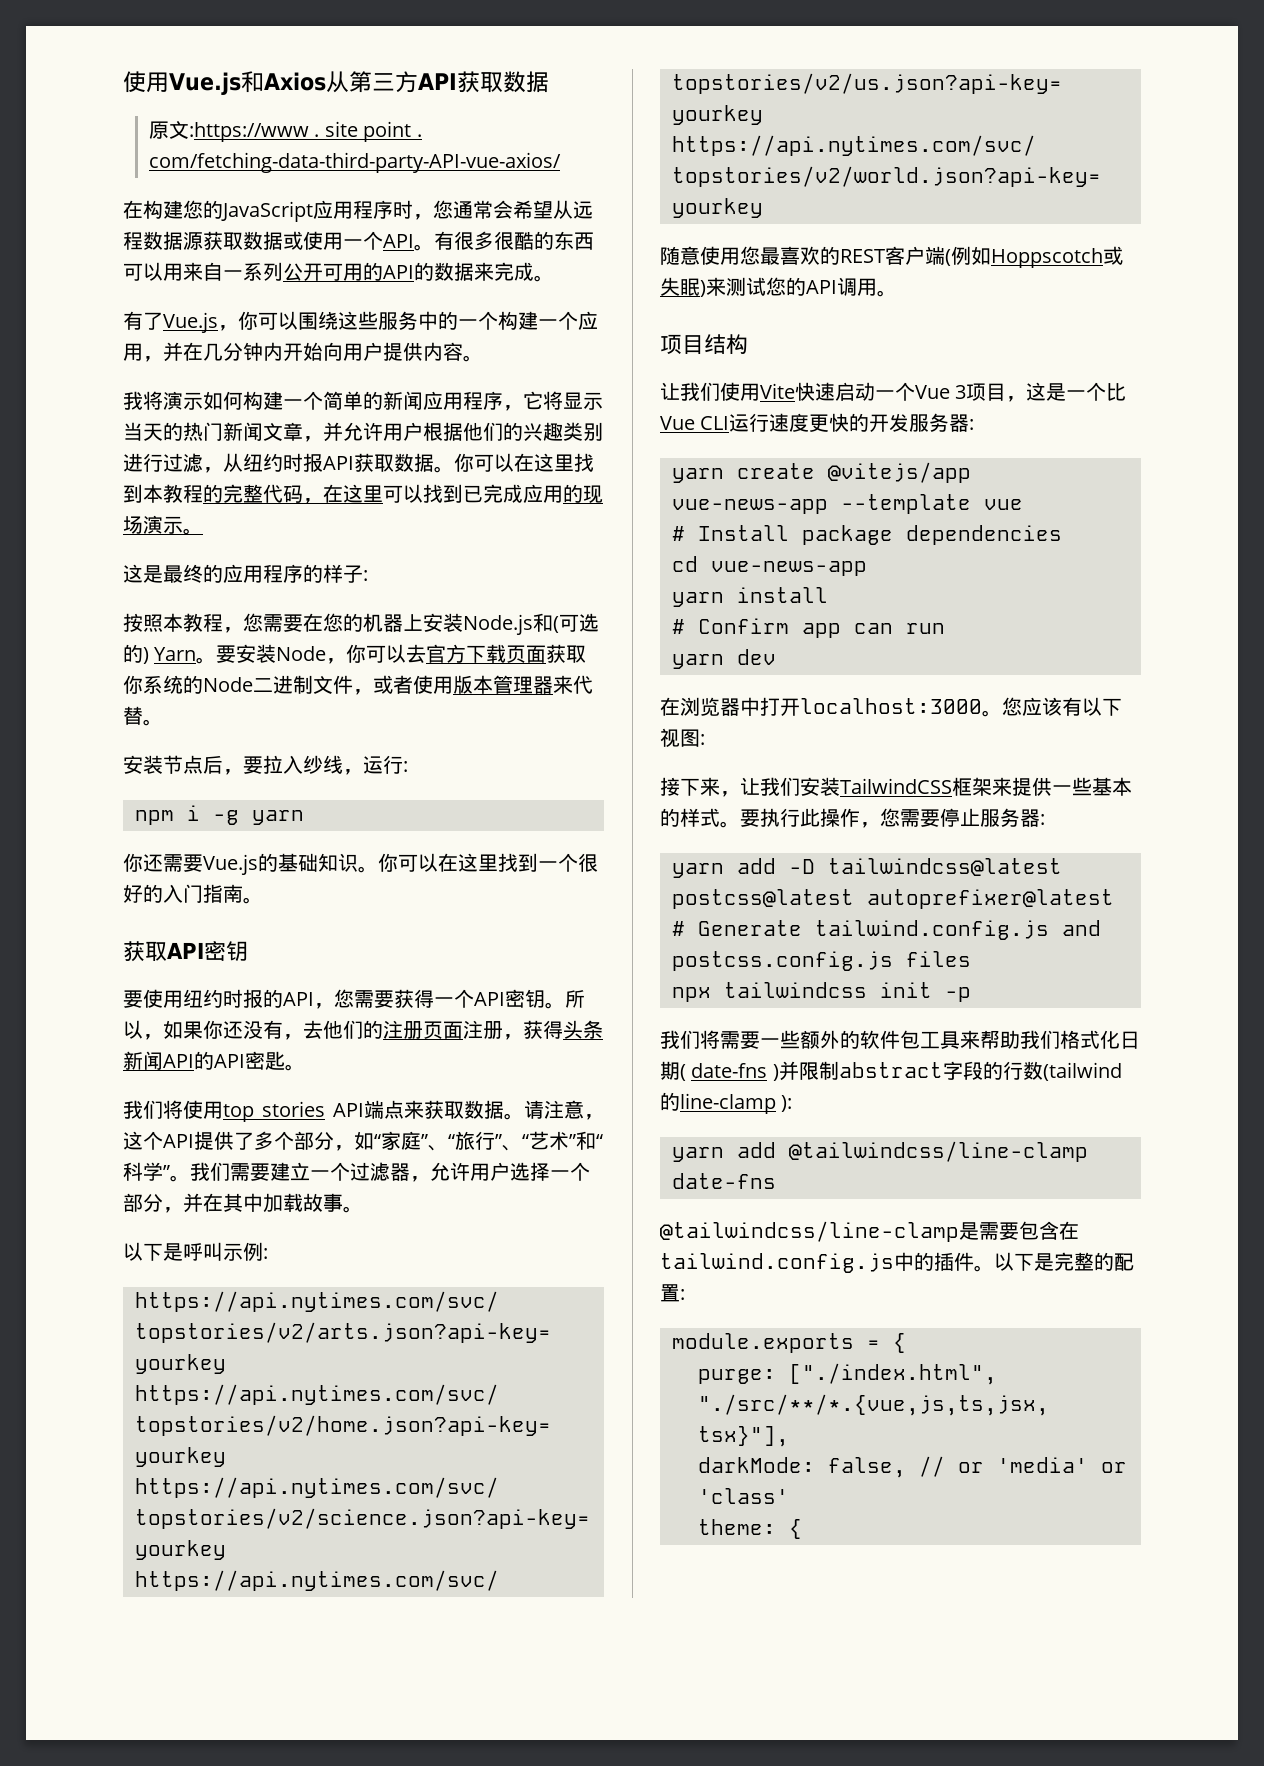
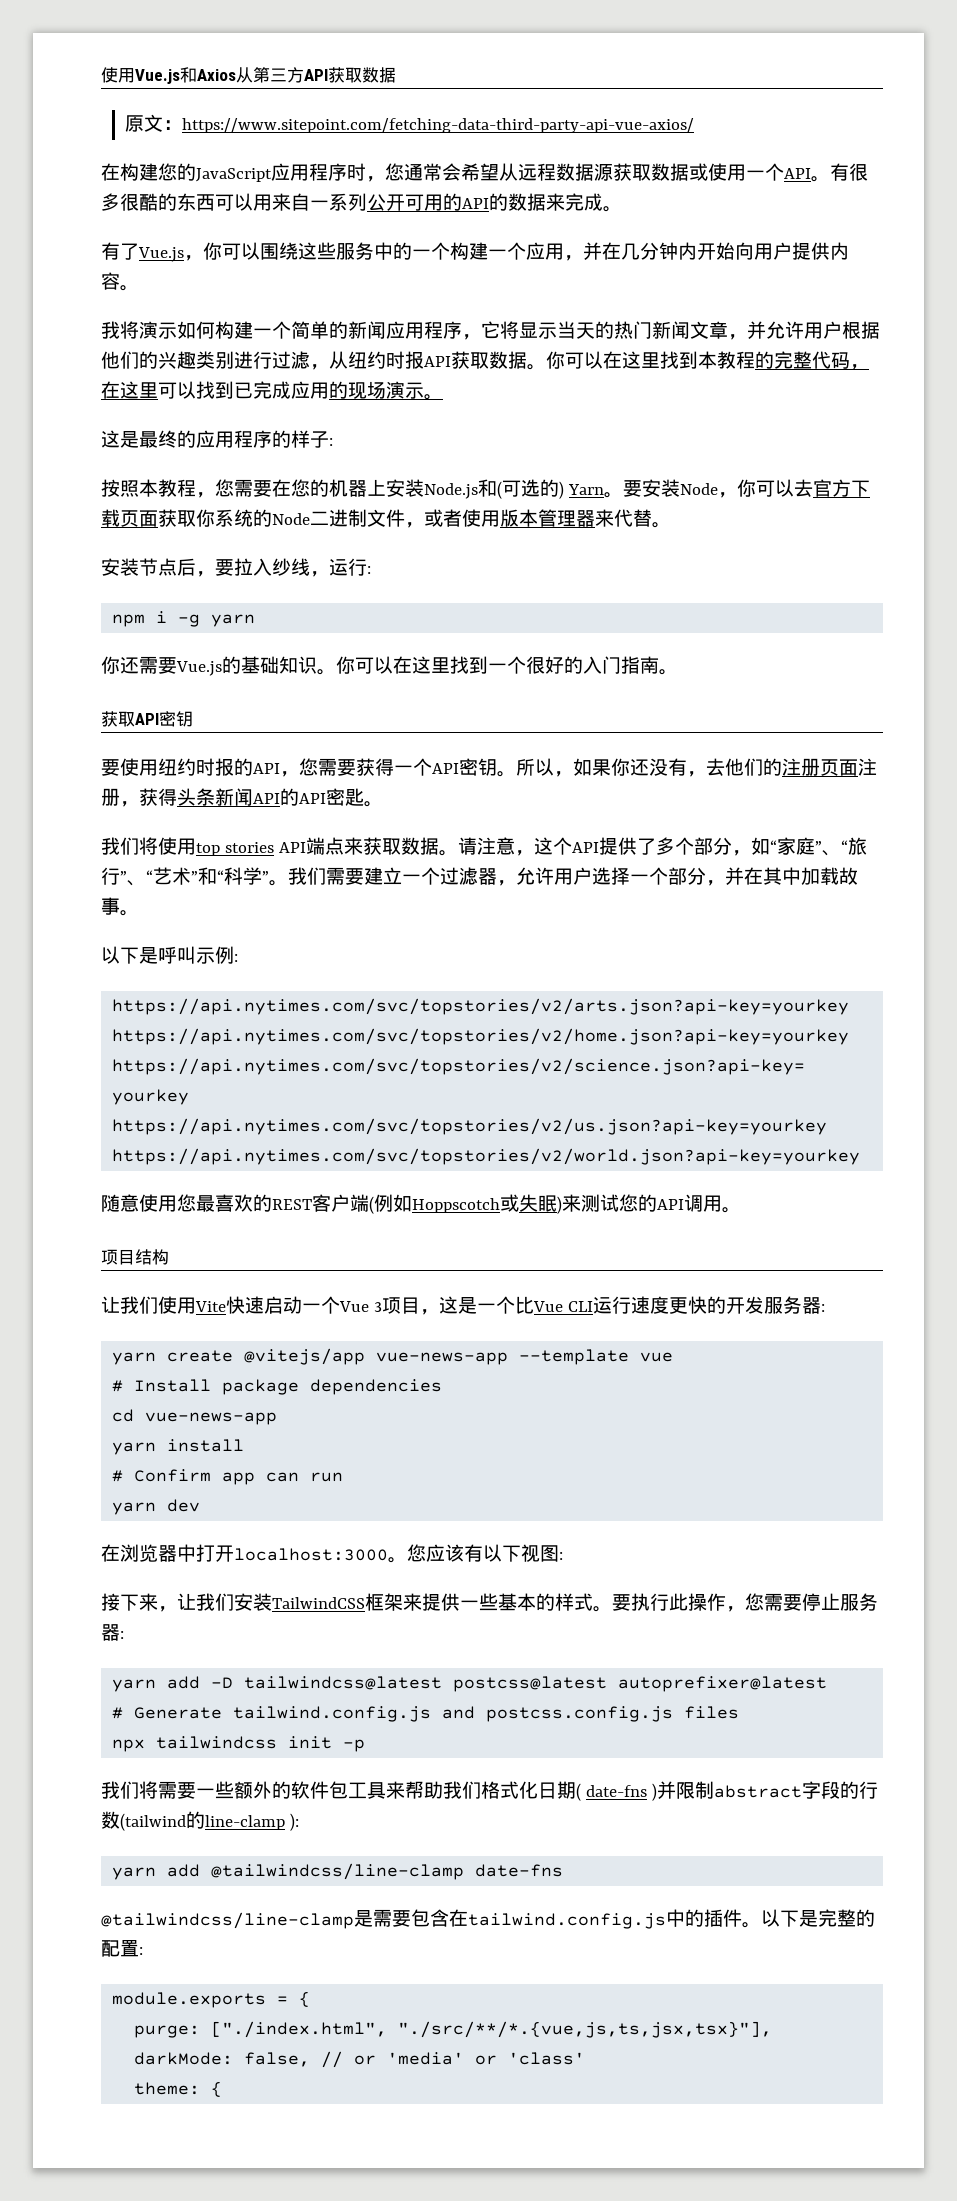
[188,121,422,142] [148,152,561,173] :https://www . site point . com/fetching-data-third-party-API-vue-axios/ -> [162,118,694,133] ：https://www.sitepoint.com/fetching-data-third-party-api-vue-axios/

